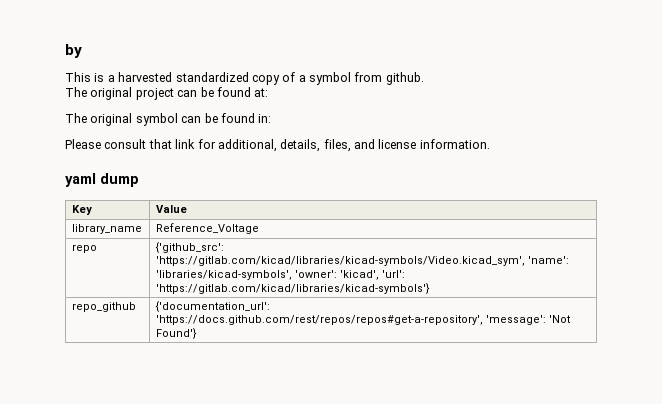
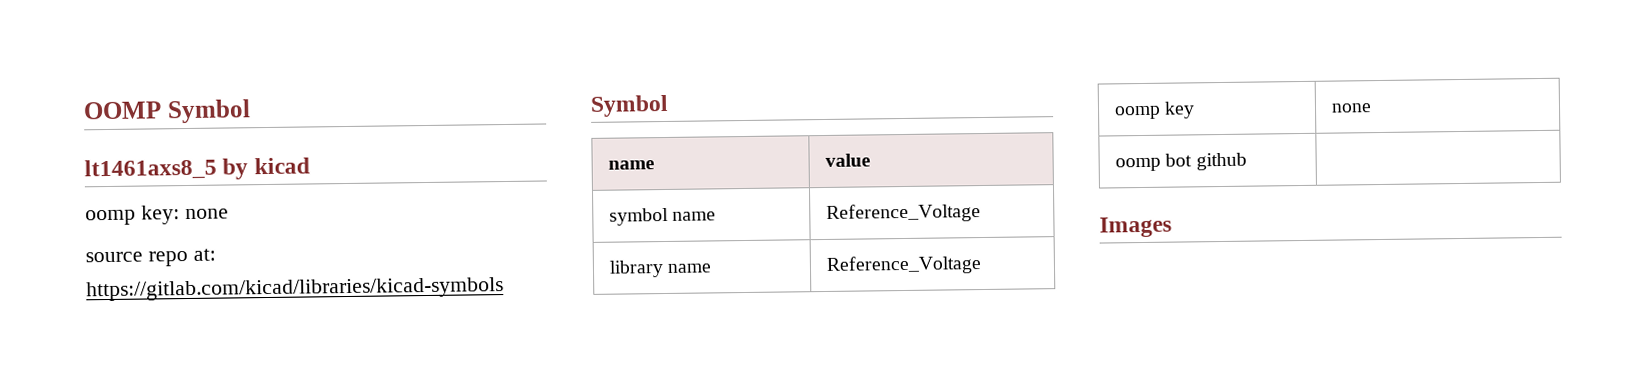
[65,44,82,58] [65,72,424,85] [65,87,269,100] [65,113,272,126] [65,139,490,152] [65,173,139,187] [71,205,92,215] [155,205,187,213] [71,224,142,234] [155,223,259,234] [71,244,97,253] [154,242,224,253] [155,256,569,266] [155,270,405,280] [155,283,430,294] [71,302,136,312] [154,301,270,312] [155,315,571,325] [155,328,197,339] by // This is a harvested standardized copy of a symbol from github. // The original project can be found at: // The original symbol can be found in: // Please consult that link for additional, details, files, and license information. // yaml dump // Key | Value // library_name | Reference_Voltage // repo | {'github_src': 'https://gitlab.com/kicad/libraries/kicad-symbols/Video.kicad_sym', 'name': 'libraries/kicad-symbols', 'owner': 'kicad', 'url': 'https://gitlab.com/kicad/libraries/kicad-symbols'} // repo_github | {'documentation_url': 'https://docs.github.com/rest/repos/repos#get-a-repository', 'message': 'Not Found'} -> [83,99,251,124] [84,157,310,181] [85,205,229,226] [85,248,216,267] [86,277,504,302] [590,94,669,117] [608,160,656,170] [825,153,872,167] [609,207,717,226] [826,203,982,223] [609,260,713,278] [826,255,983,275] [1114,101,1196,120] [1331,103,1373,113] [1115,152,1247,172] [1099,216,1172,238] OOMP Symbol // lt1461axs8_5 by kicad // oomp key: none // source repo at: https://gitlab.com/kicad/libraries/kicad-symbols // Symbol // name | value // symbol name | Reference_Voltage // library name | Reference_Voltage // oomp key | none // oomp bot github | // Images

